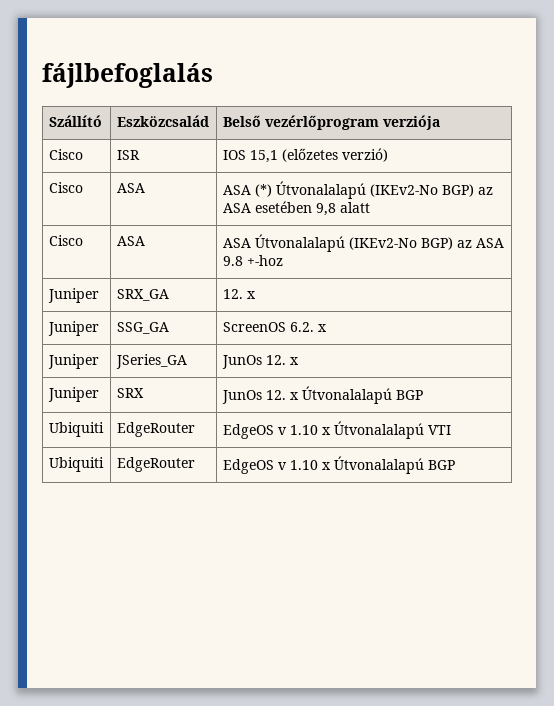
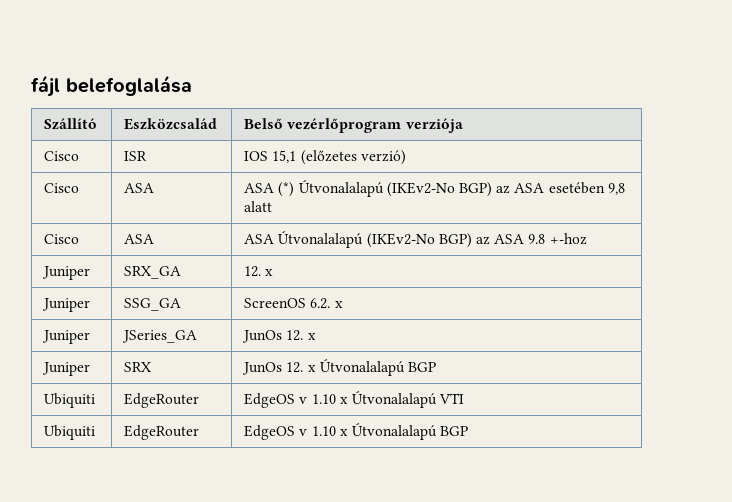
[42,63,213,88] fájlbefoglalás -> [31,75,192,97] fájl belefoglalása

